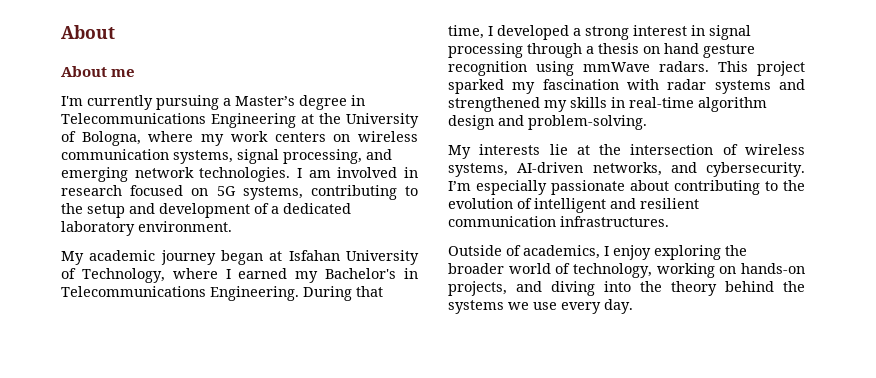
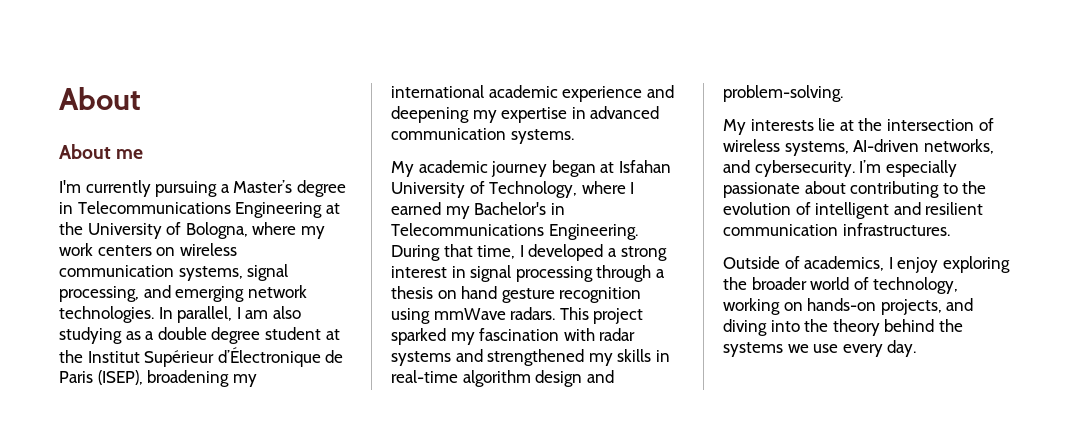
[297,167,418,178] [61,185,418,200] [61,203,351,218] [61,221,232,236] I am involved in research focused on 5G systems, contributing to the setup and development of a dedicated laboratory environment. -> [158,306,301,323] [59,327,340,344] [59,347,344,367] [59,370,257,387] [391,85,674,102] [391,106,660,123] [391,128,574,144] In parallel, I am also studying as a double degree student at the Institut Supérieur d’Électronique de Paris (ISEP), broadening my international academic experience and deepening my expertise in advanced communication systems.

